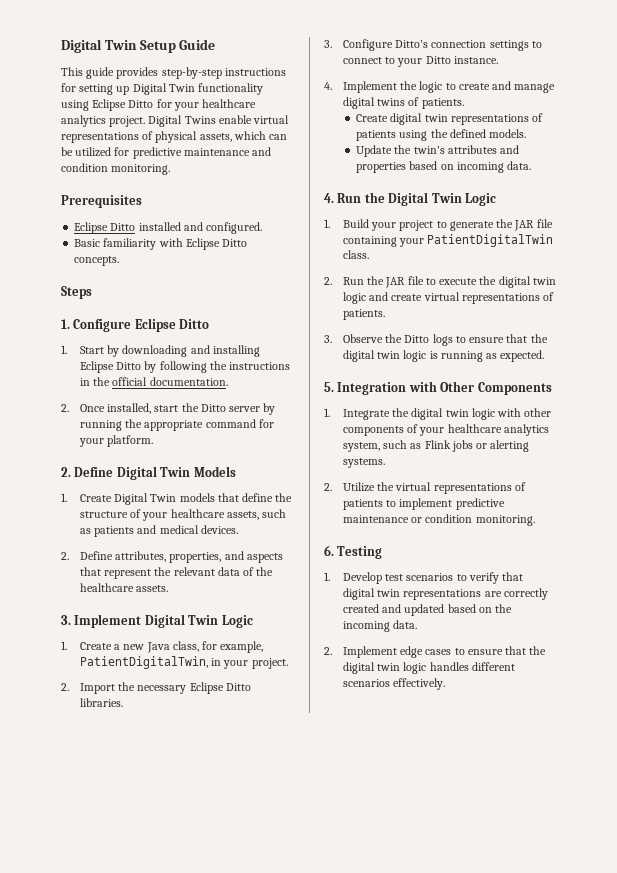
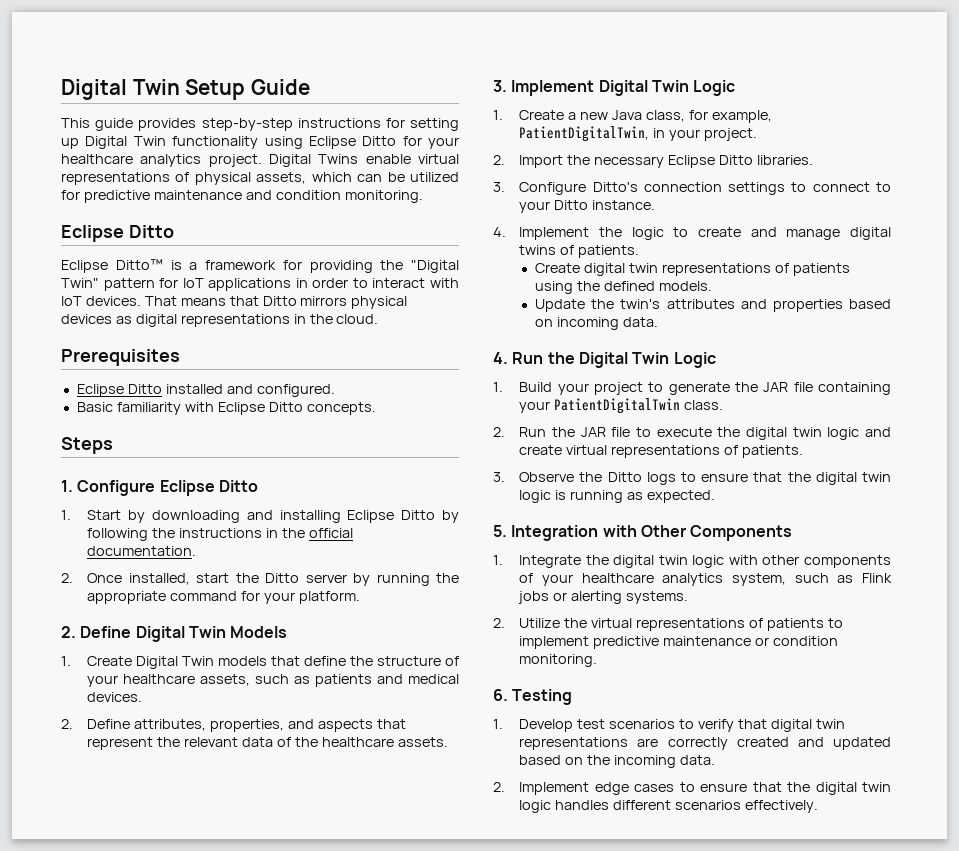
(171, 169) none -> [61,225,174,242] [61,259,459,273] [61,278,459,291] [61,296,408,309] [61,314,379,327] // Eclipse Ditto // Eclipse Ditto™ is a framework for providing the "Digital Twin" pattern for IoT applications in order to interact with IoT devices. That means that Ditto mirrors physical devices as digital representations in the cloud.

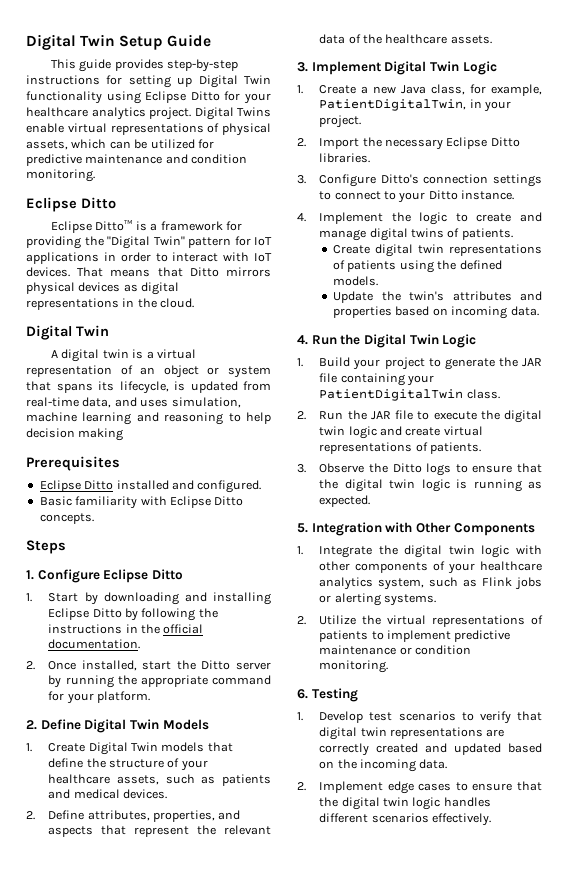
(379, 319) none -> [26,325,109,340] [51,349,196,362] [26,365,271,378] [26,381,271,394] [26,397,241,408] [26,412,271,425] [26,428,124,441] // Digital Twin // A digital twin is a virtual representation of an object or system that spans its lifecycle, is updated from real-time data, and uses simulation, machine learning and reasoning to help decision making

